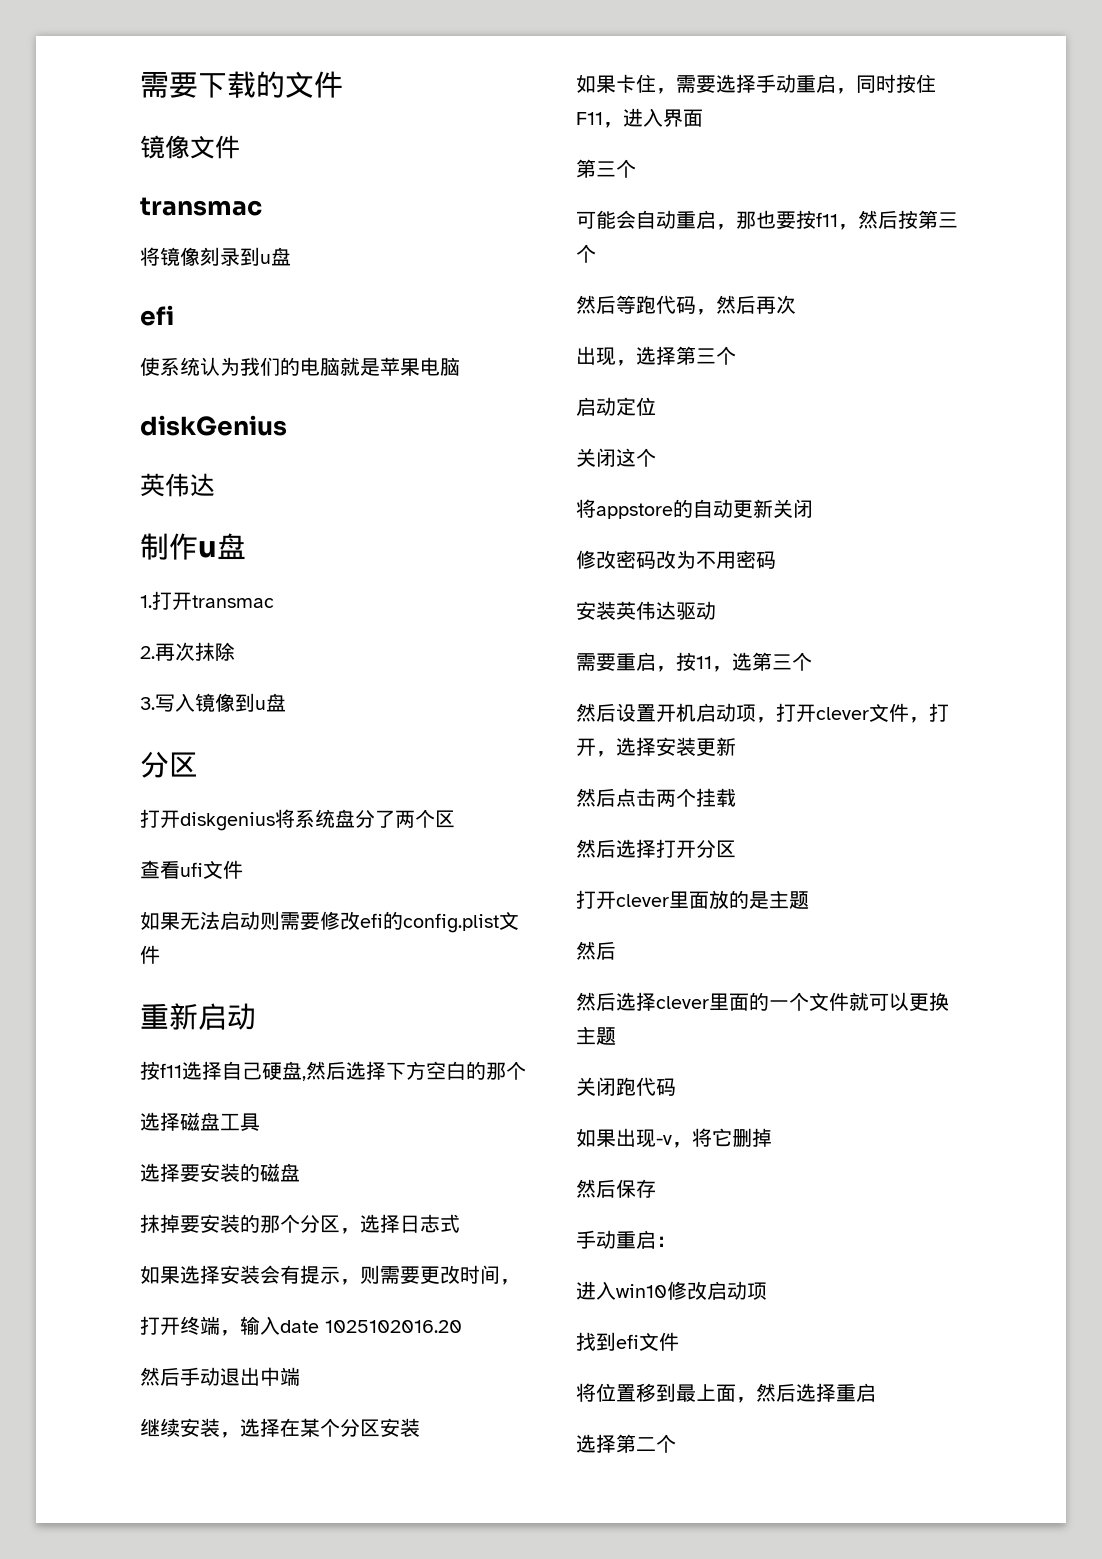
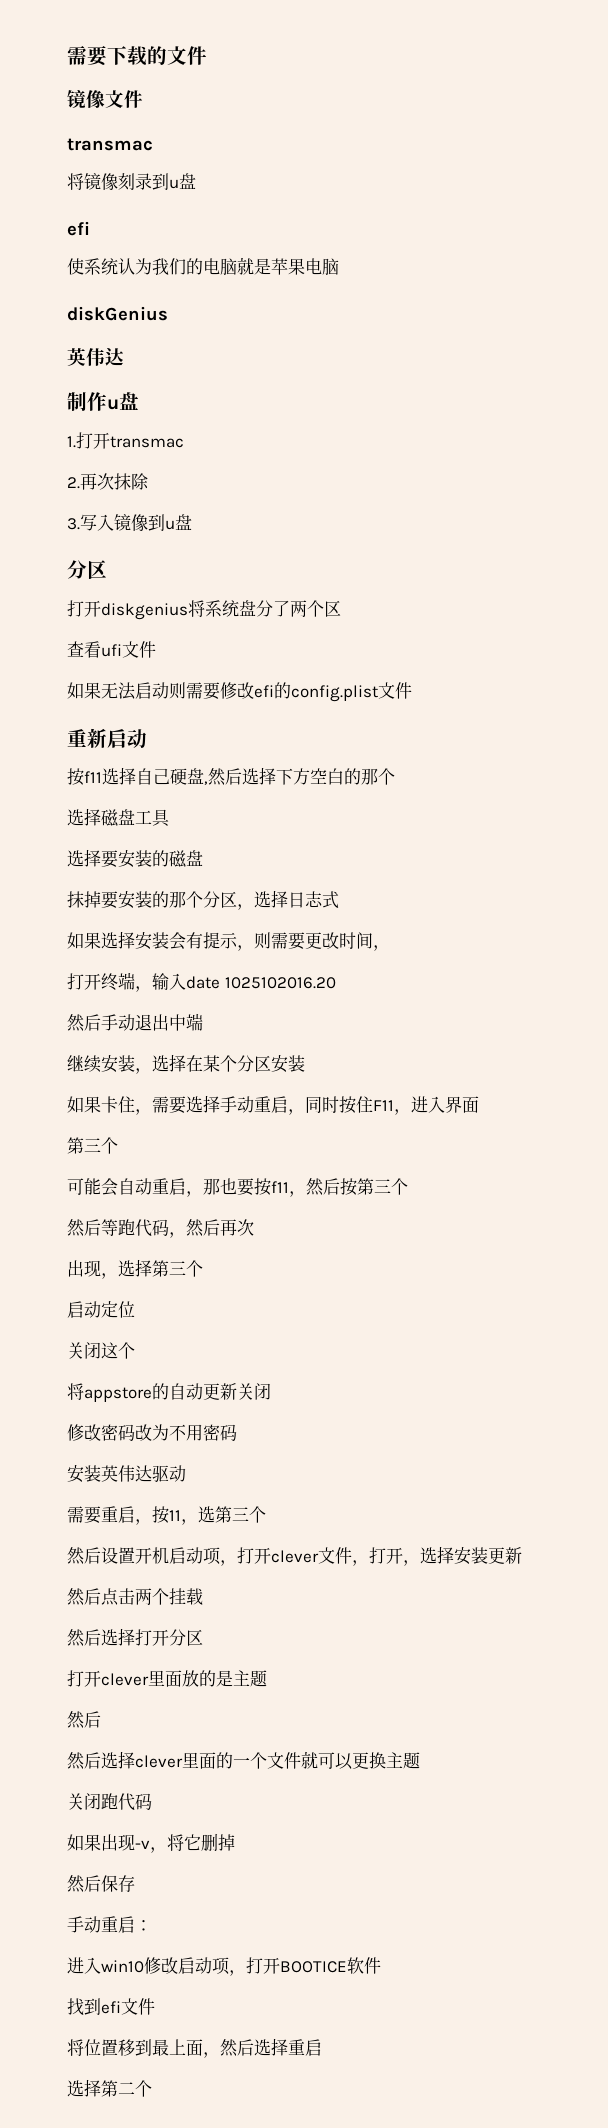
(767, 1291) none -> [229,1957,381,1976] ，打开BOOTICE软件

